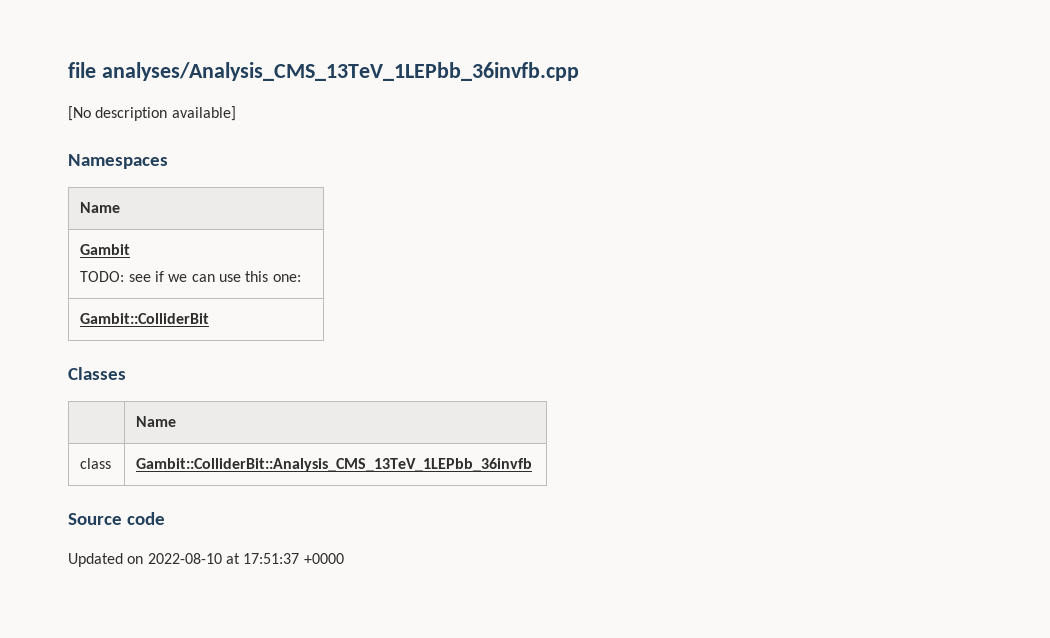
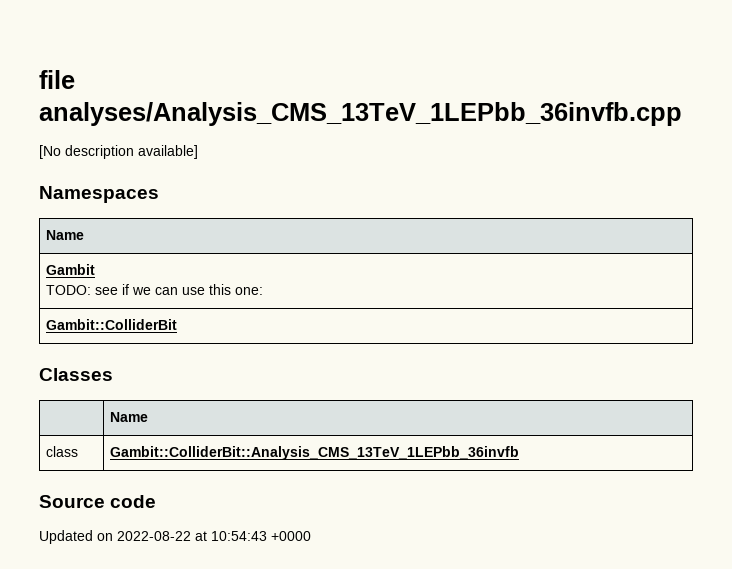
[147,553,300,564] 2022-08-10 at 17:51:37 -> [117,531,267,541] 2022-08-22 at 10:54:43

